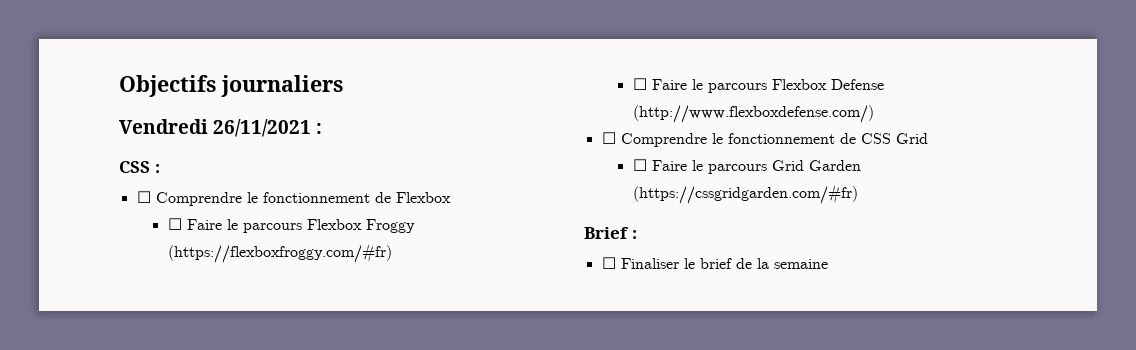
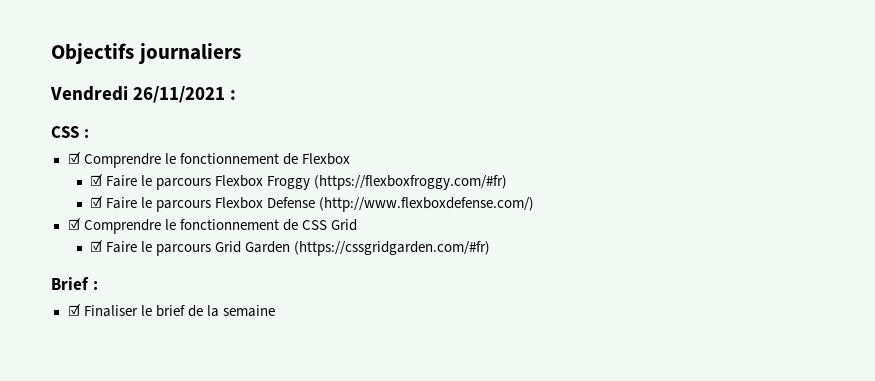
[136,191,151,203] ☐ -> [67,152,81,164] ☑
[167,218,182,230] ☐ -> [90,174,104,186] ☑
[632,78,647,90] ☐ -> [90,196,104,208] ☑
[601,132,616,144] ☐ -> [67,218,81,230] ☑
[632,159,647,171] ☐ -> [90,240,104,252] ☑
[601,257,616,269] ☐ -> [67,304,81,316] ☑

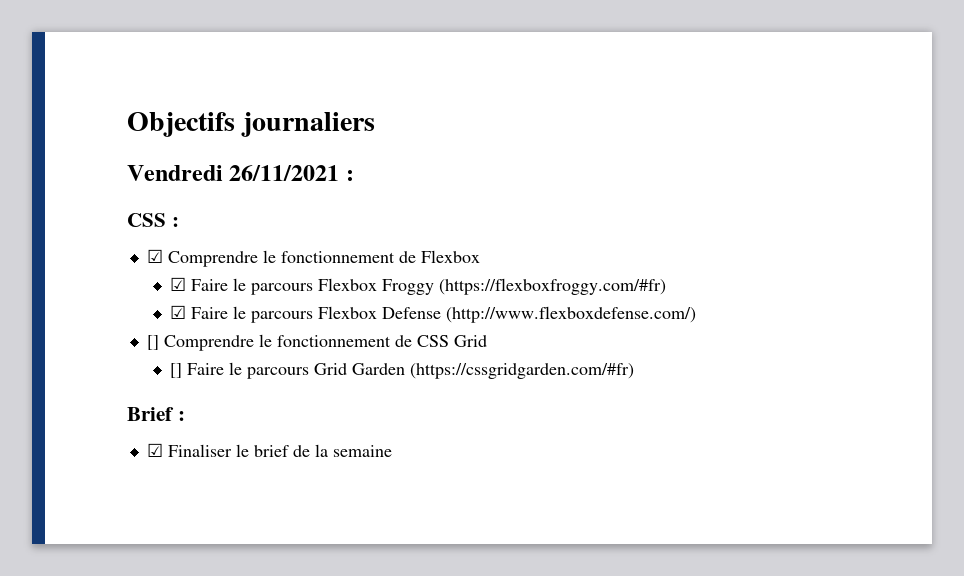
[67,218,81,230] ☑ -> [146,335,159,350] []
[90,240,104,252] ☑ -> [170,363,183,378] []

